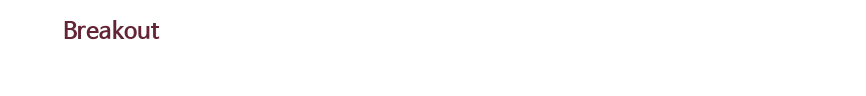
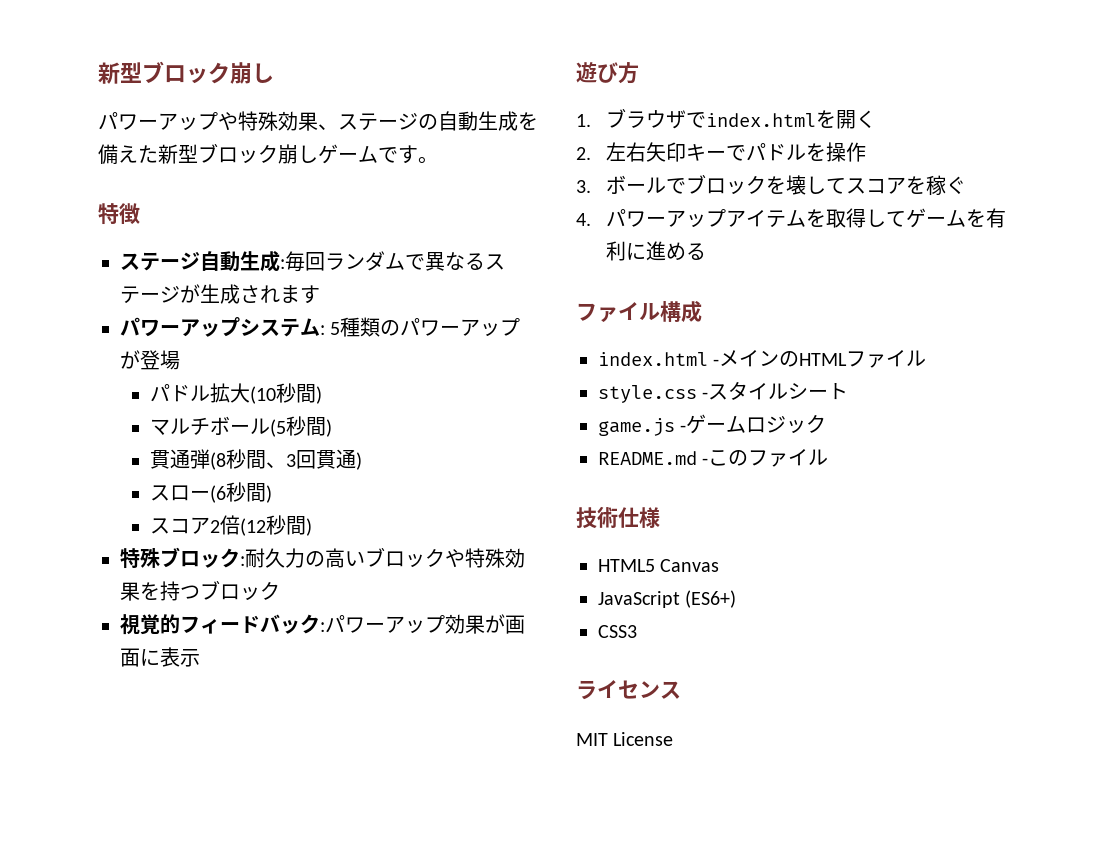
[63,20,160,40] Breakout -> [98,61,274,84] [98,111,538,131] [98,143,438,165] [98,203,140,225] [120,250,505,272] [120,284,320,304] [120,317,521,337] [120,350,180,370] [150,383,323,404] [150,416,333,437] [150,449,363,470] [150,482,273,503] [150,515,313,536] [120,547,525,569] [120,580,280,601] [120,614,525,635] [120,647,200,667] [576,61,639,84] [576,108,877,129] [576,142,867,162] [576,174,967,196] [576,208,1007,228] [606,241,707,261] [576,300,702,323] [598,350,927,368] [598,381,849,403] [598,414,827,436] [598,449,829,467] [576,506,660,529] [598,559,720,572] [598,590,737,608] [598,625,637,638] [576,680,681,700] [576,732,674,746] 新型ブロック崩し // パワーアップや特殊効果、ステージの自動生成を備えた新型ブロック崩しゲームです。 // 特徴 // ステージ自動生成:毎回ランダムで異なるステージが生成されます // パワーアップシステム: 5種類のパワーアップが登場 // パドル拡大(10秒間) // マルチボール(5秒間) // 貫通弾(8秒間、3回貫通) // スロー(6秒間) // スコア2倍(12秒間) // 特殊ブロック:耐久力の高いブロックや特殊効果を持つブロック // 視覚的フィードバック:パワーアップ効果が画面に表示 // 遊び方 // 1.ブラウザでindex.htmlを開く // 2.左右矢印キーでパドルを操作 // 3.ボールでブロックを壊してスコアを稼ぐ // 4.パワーアップアイテムを取得してゲームを有利に進める // ファイル構成 // index.html -メインのHTMLファイル // style.css -スタイルシート // game.js -ゲームロジック // README.md -このファイル // 技術仕様 // HTML5 Canvas // JavaScript (ES6+) // CSS3 // ライセンス // MIT License

